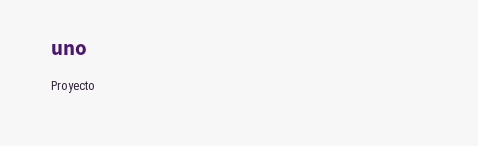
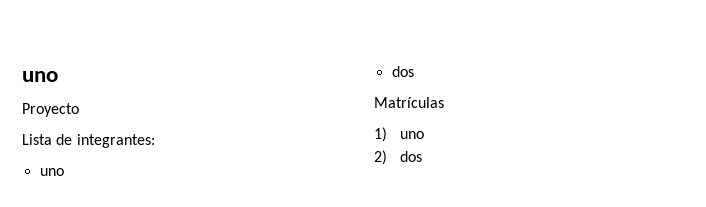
(95, 87) none -> [22,134,155,148] [39,168,64,176] [391,66,414,77] [374,97,444,108] [374,127,424,142] [374,150,422,165] // Lista de integrantes: // uno // dos // Matrículas // 1) uno // 2) dos

